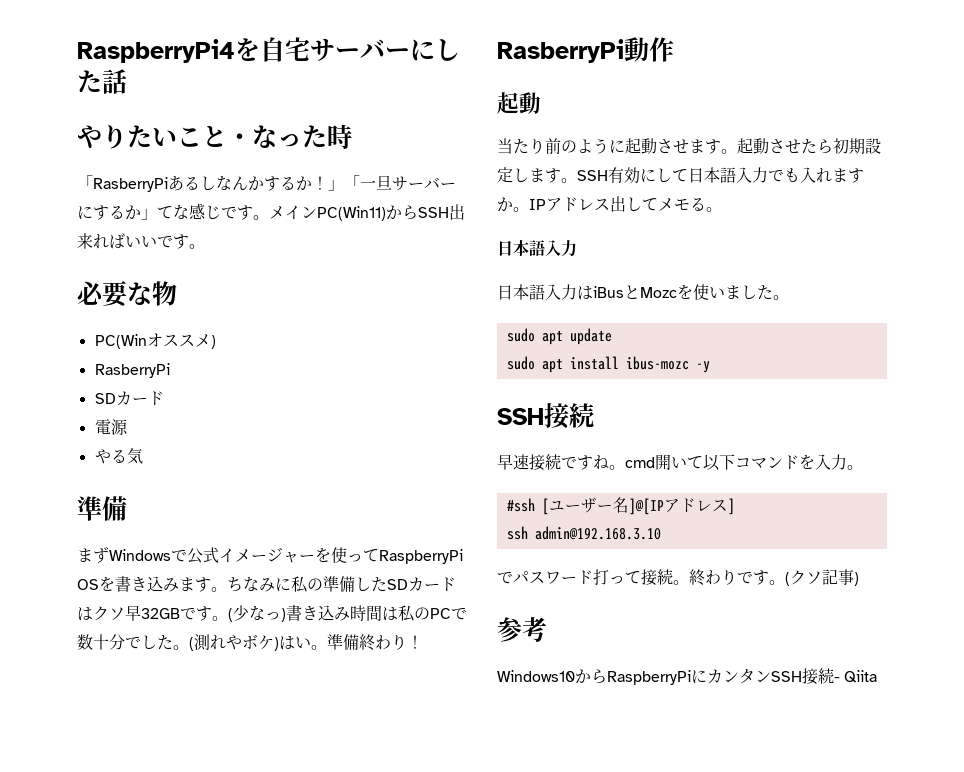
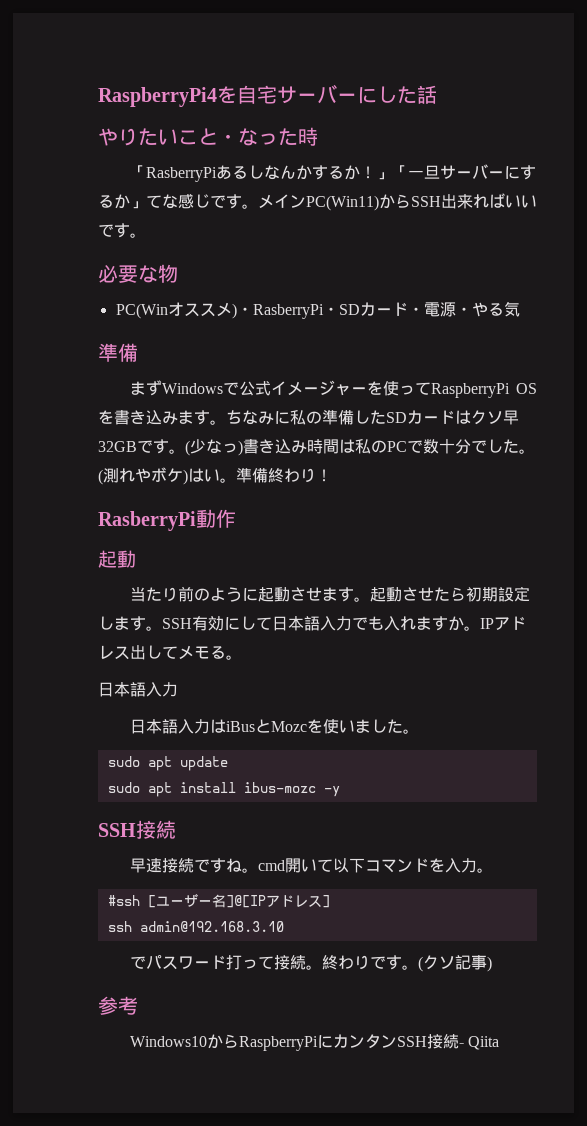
[94,363,170,378] [94,391,164,406] // RasberryPi // SDカード // -> [236,302,424,319] ・RasberryPi・SDカード・
(128, 427) // -> [455,307,472,315] ・

